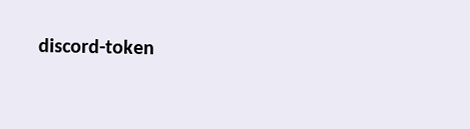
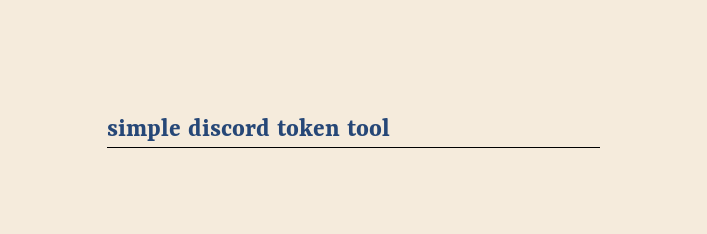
[38,37,155,55] discord-token -> [107,118,391,141] simple discord token tool

